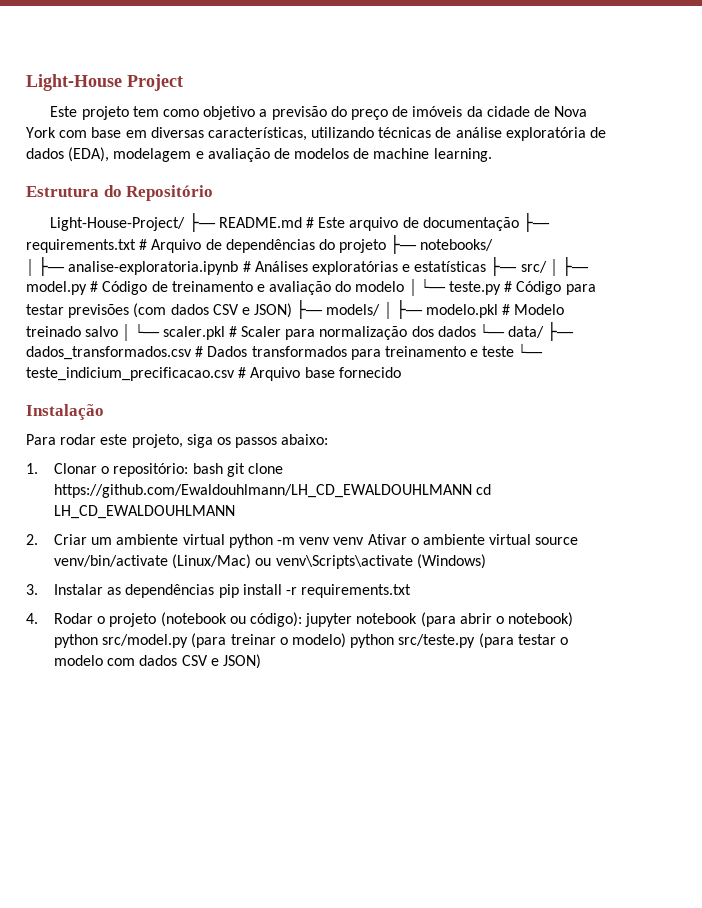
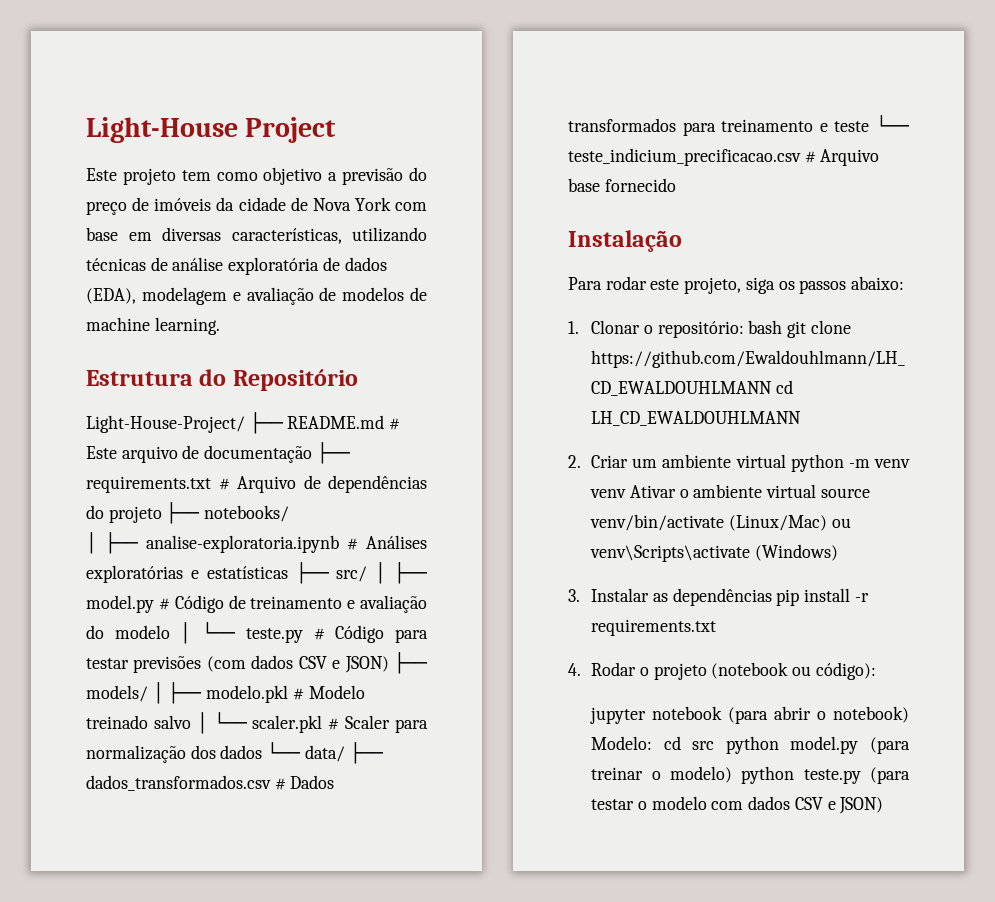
(302, 619) none -> (876, 671) //
[54,634,189,648] python src/model.py -> [591,736,859,754] Modelo: cd src python model.py
[398,634,476,648] src/teste.py -> [803,769,861,784] teste.py

